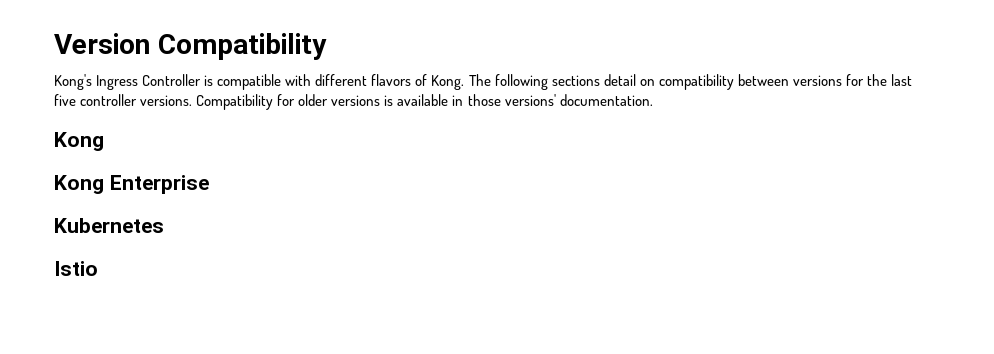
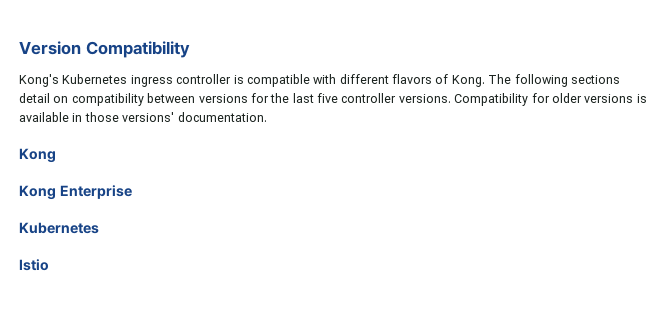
[96,74,202,90] Ingress Controller -> [62,74,232,87] Kubernetes ingress controller

